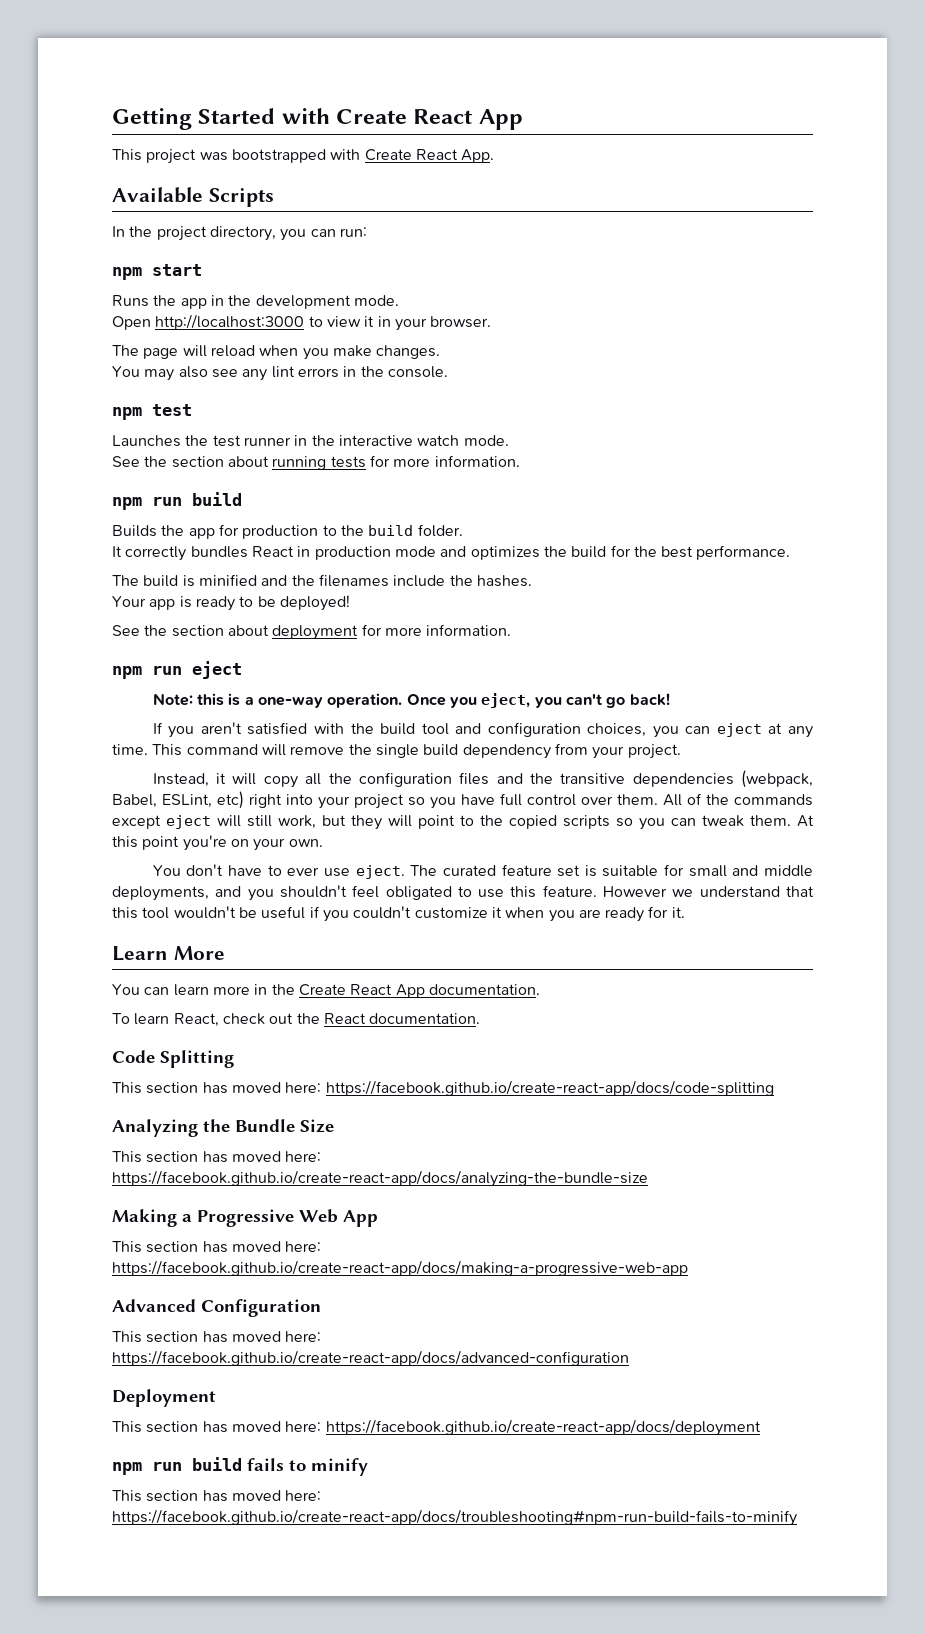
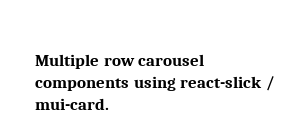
[112,108,523,130] [112,149,495,164] [112,187,274,207] [112,226,367,241] [112,264,202,280] [112,295,399,309] [112,314,492,331] [112,345,441,360] [112,366,448,381] [112,404,192,420] [112,435,509,447] [112,455,520,470] [112,492,242,510] [112,524,463,539] [112,545,791,561] [112,574,532,587] [112,595,350,611] [112,624,512,640] [112,661,242,679] [152,693,670,708] [152,722,814,738] [112,743,681,759] [152,770,813,788] [112,791,813,809] [112,815,814,830] [112,835,323,851] [152,864,813,879] [112,885,814,901] [112,906,685,922] [112,946,225,961] [112,984,540,998] [112,1013,481,1027] [112,1050,234,1068] [112,1080,774,1096] [112,1119,334,1137] [112,1151,322,1163] [112,1170,648,1187] [112,1209,378,1227] [112,1241,322,1253] [112,1260,688,1276] [112,1299,321,1317] [112,1331,322,1343] [112,1350,629,1366] [112,1389,216,1407] [112,1419,761,1436] [112,1457,368,1476] [112,1490,322,1502] [112,1509,797,1526] Getting Started with Create React App // This project was bootstrapped with Create React App. // Available Scripts // In the project directory, you can run: // npm start // Runs the app in the development mode. // Open http://localhost:3000 to view it in your browser. // The page will reload when you make changes. // You may also see any lint errors in the console. // npm test // Launches the test runner in the interactive watch mode. // See the section about running tests for more information. // npm run build // Builds the app for production to the build folder. // It correctly bundles React in production mode and optimizes the build for the best performance. // The build is minified and the filenames include the hashes. // Your app is ready to be deployed! // See the section about deployment for more information. // npm run eject // Note: this is a one-way operation. Once you eject, you can't go back! // If you aren't satisfied with the build tool and configuration choices, you can eject at any time. This command will remove the single build dependency from your project. // Instead, it will copy all the configuration files and the transitive dependencies (webpack, Babel, ESLint, etc) right into your project so you have full control over them. All of the commands except eject will still work, but they will point to the copied scripts so you can tweak them. At this point you're on your own. // You don't have to ever use eject. The curated feature set is suitable for small and middle deployments, and you shouldn't feel obligated to use this feature. However we understand that this tool wouldn't be useful if you couldn't customize it when you are ready for it. // Learn More // You can learn more in the Create React App documentation. // To learn React, check out the React documentation. // Code Splitting // This section has moved here: https://facebook.github.io/create-react-app/docs/code-splitting // Analyzing the Bundle Size // This section has moved here: https://facebook.github.io/create-react-app/docs/analyzing-the-bundle-size // Making a Progressive Web App // This section has moved here: https://facebook.github.io/create-react-app/docs/making-a-progressive-web-app // Advanced Configuration // This section has moved here: https://facebook.github.io/create-react-app/docs/advanced-configuration // Deployment // This section has moved here: https://facebook.github.io/create-react-app/docs/deployment // npm run build fails to minify // This section has moved here: https://facebook.github.io/create-react-app/docs/troubleshooting#npm-run-build-fails-to-minify -> [35,54,205,69] [35,76,275,91] [35,98,109,110] Multiple row carousel components using react-slick / mui-card.

